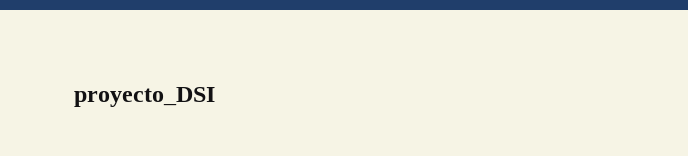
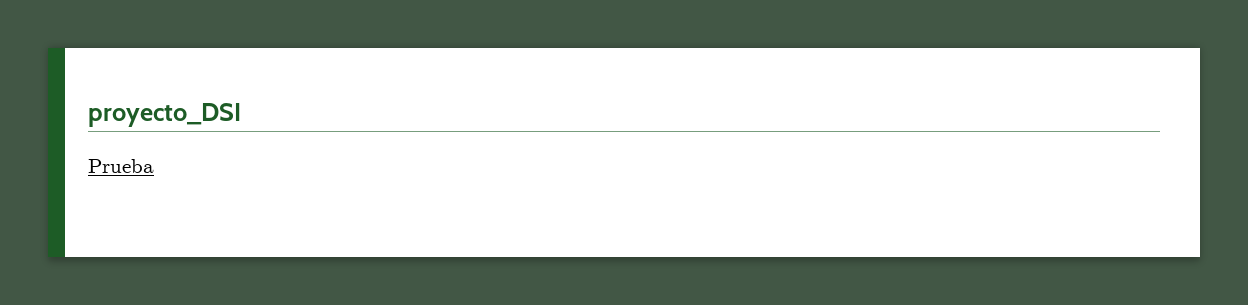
(215, 97) none -> [88,159,154,173] // Prueba

